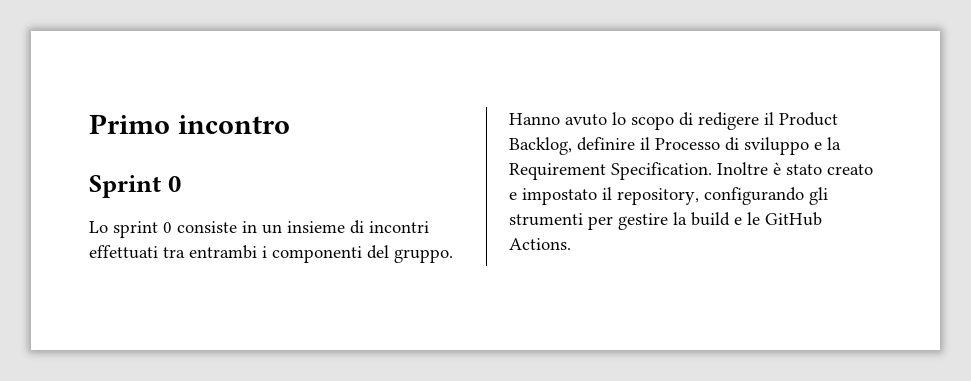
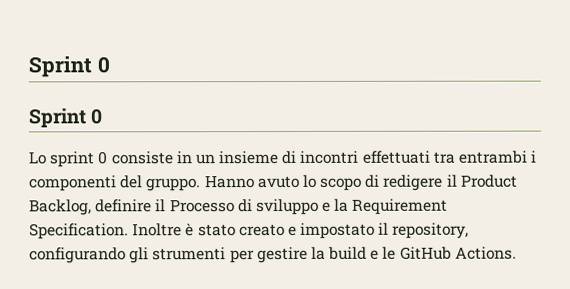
[89,114,290,134] Primo incontro -> [28,56,110,78] Sprint 0

